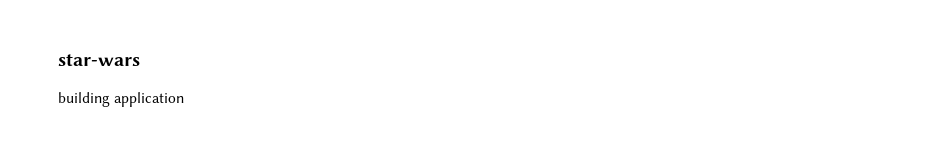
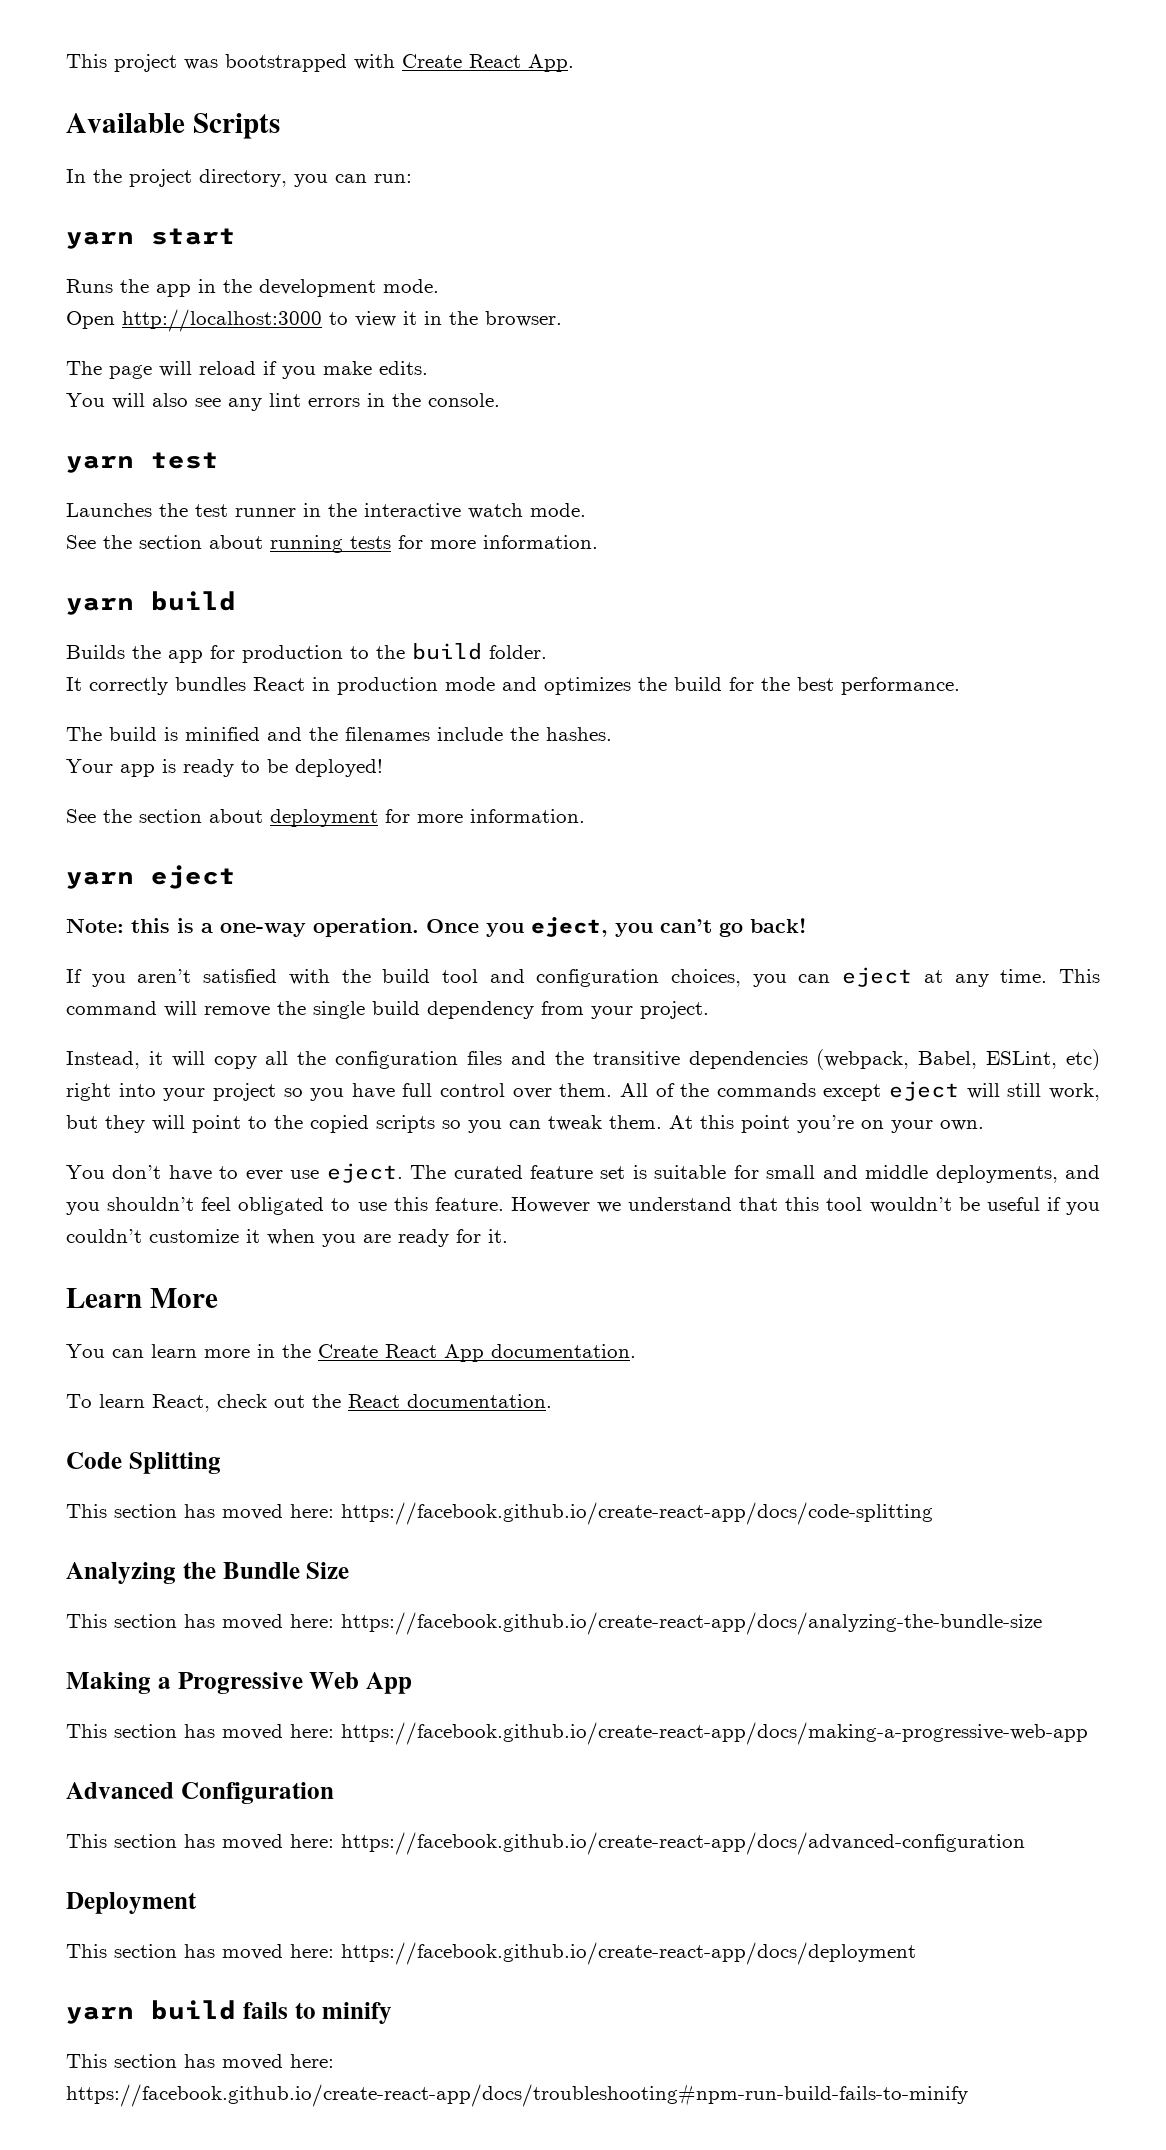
[58,54,140,66] [58,92,185,107] star-wars // building application -> [66,54,574,72] [66,113,280,139] [66,169,412,187] [66,228,236,249] [66,279,439,297] [66,309,562,332] [66,361,428,379] [66,393,500,411] [66,452,219,473] [66,503,586,519] [66,535,598,553] [66,591,236,615] [66,643,547,663] [66,677,960,695] [66,727,612,741] [66,759,383,777] [66,809,585,827] [66,865,236,889] [66,917,806,937] [66,967,1101,987] [66,1001,709,1019] [66,1049,1100,1070] [66,1081,1101,1101] [66,1115,984,1133] [66,1163,1100,1183] [66,1197,1100,1215] [66,1229,508,1247] [66,1288,218,1308] [66,1344,636,1362] [66,1394,552,1412] [66,1452,221,1474] [66,1502,933,1525] [66,1562,350,1584] [66,1612,1042,1635] [66,1672,412,1694] [66,1722,1088,1745] [66,1782,334,1804] [66,1832,1025,1855] [66,1892,197,1914] [66,1942,916,1965] [66,2000,393,2024] [66,2054,334,2070] [66,2083,968,2107] This project was bootstrapped with Create React App. // Available Scripts // In the project directory, you can run: // yarn start // Runs the app in the development mode. // Open http://localhost:3000 to view it in the browser. // The page will reload if you make edits. // You will also see any lint errors in the console. // yarn test // Launches the test runner in the interactive watch mode. // See the section about running tests for more information. // yarn build // Builds the app for production to the build folder. // It correctly bundles React in production mode and optimizes the build for the best performance. // The build is minified and the filenames include the hashes. // Your app is ready to be deployed! // See the section about deployment for more information. // yarn eject // Note: this is a one-way operation. Once you eject, you can’t go back! // If you aren’t satisfied with the build tool and configuration choices, you can eject at any time. This command will remove the single build dependency from your project. // Instead, it will copy all the configuration files and the transitive dependencies (webpack, Babel, ESLint, etc) right into your project so you have full control over them. All of the commands except eject will still work, but they will point to the copied scripts so you can tweak them. At this point you’re on your own. // You don’t have to ever use eject. The curated feature set is suitable for small and middle deployments, and you shouldn’t feel obligated to use this feature. However we understand that this tool wouldn’t be useful if you couldn’t customize it when you are ready for it. // Learn More // You can learn more in the Create React App documentation. // To learn React, check out the React documentation. // Code Splitting // This section has moved here: https://facebook.github.io/create-react-app/docs/code-splitting // Analyzing the Bundle Size // This section has moved here: https://facebook.github.io/create-react-app/docs/analyzing-the-bundle-size // Making a Progressive Web App // This section has moved here: https://facebook.github.io/create-react-app/docs/making-a-progressive-web-app // Advanced Configuration // This section has moved here: https://facebook.github.io/create-react-app/docs/advanced-configuration // Deployment // This section has moved here: https://facebook.github.io/create-react-app/docs/deployment // yarn build fails to minify // This section has moved here: https://facebook.github.io/create-react-app/docs/troubleshooting#npm-run-build-fails-to-minify

